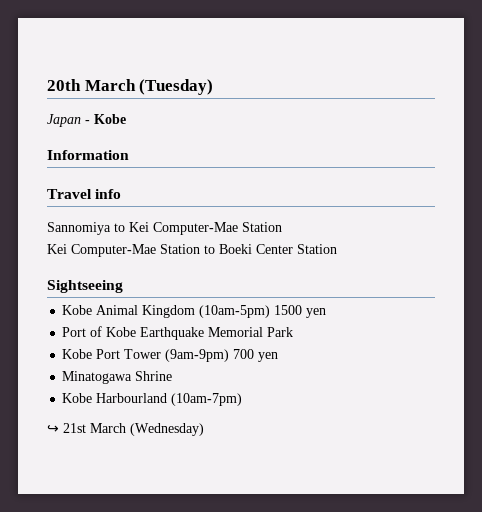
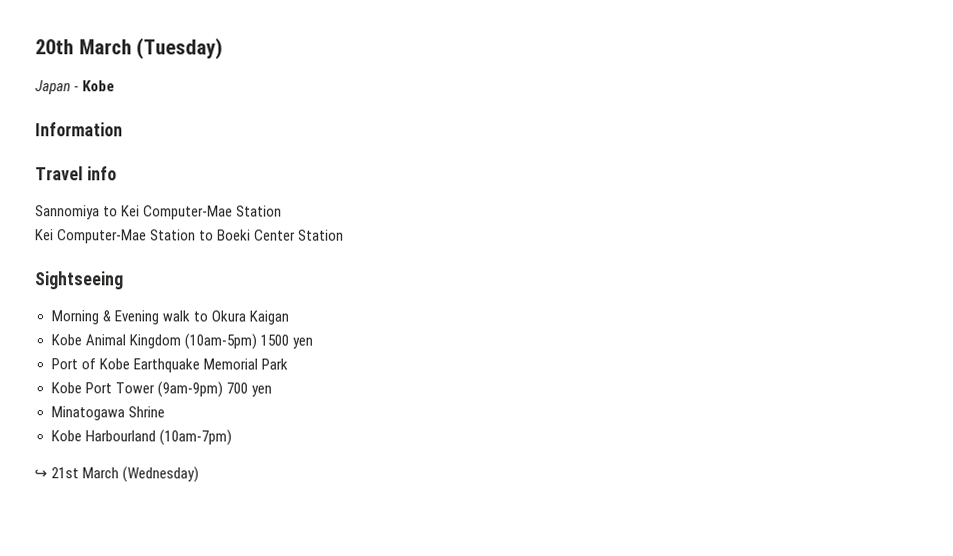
(123, 286) none -> [50,310,289,325] // Morning & Evening walk to Okura Kaigan

